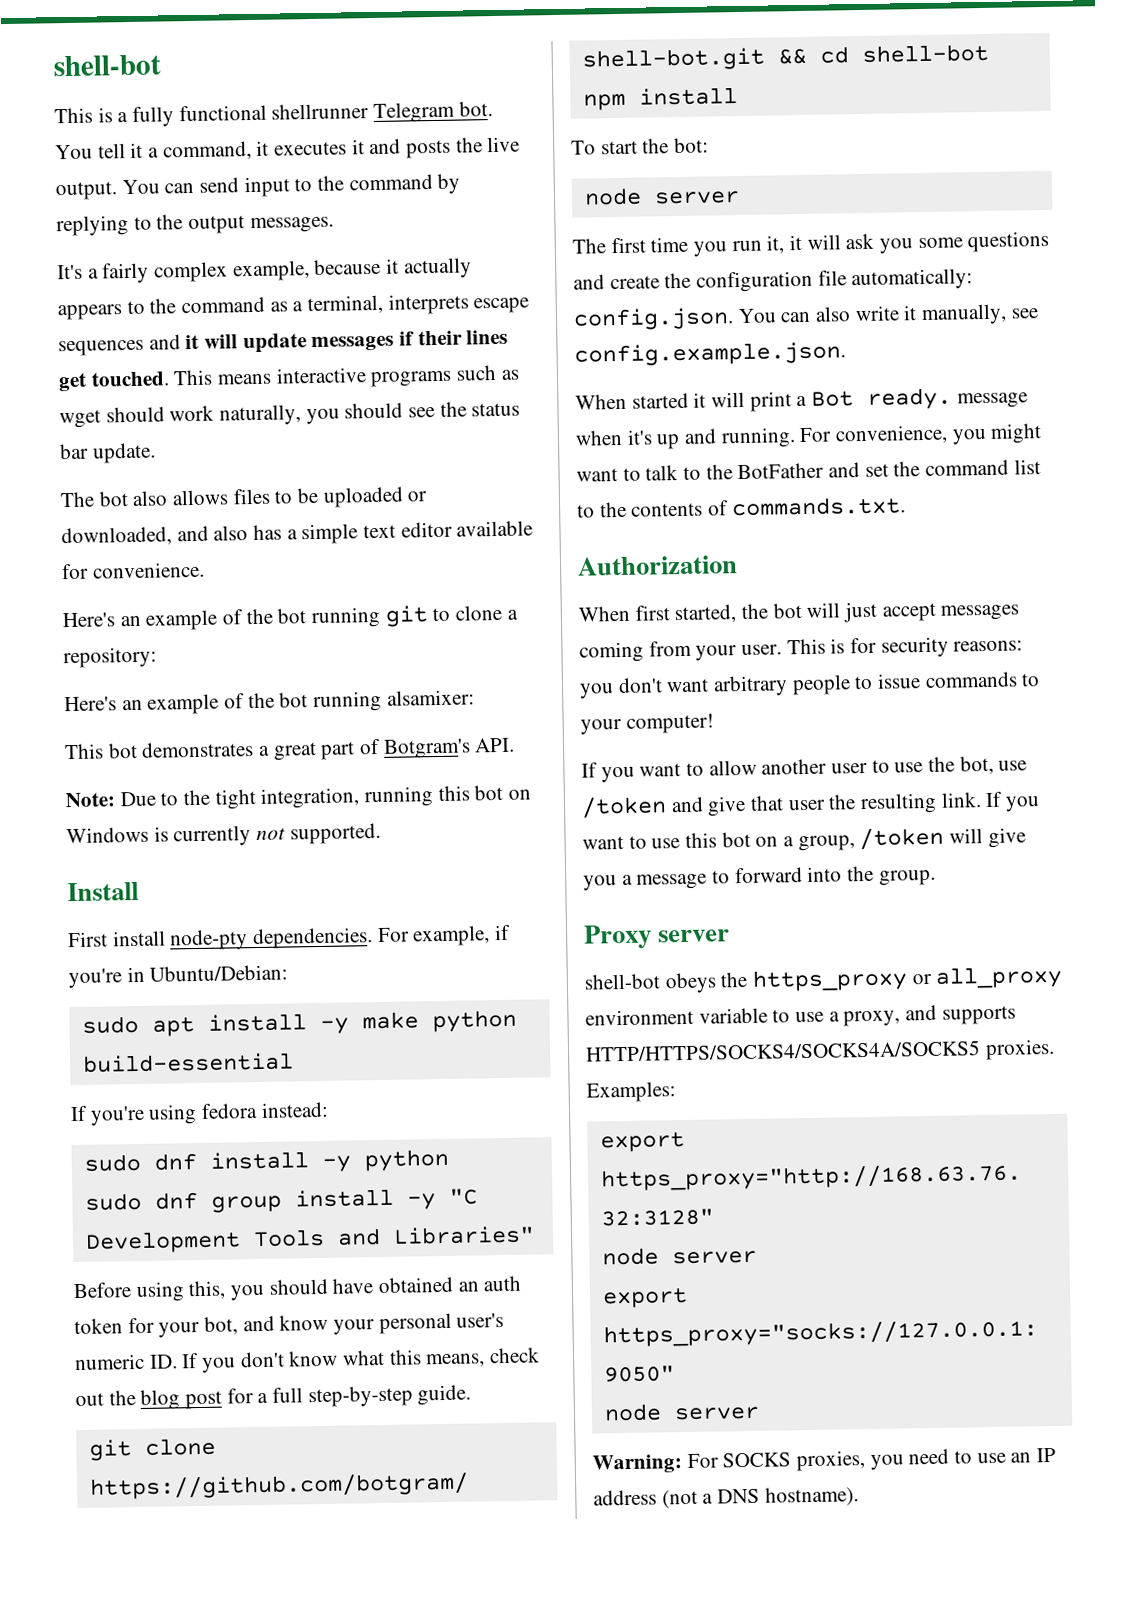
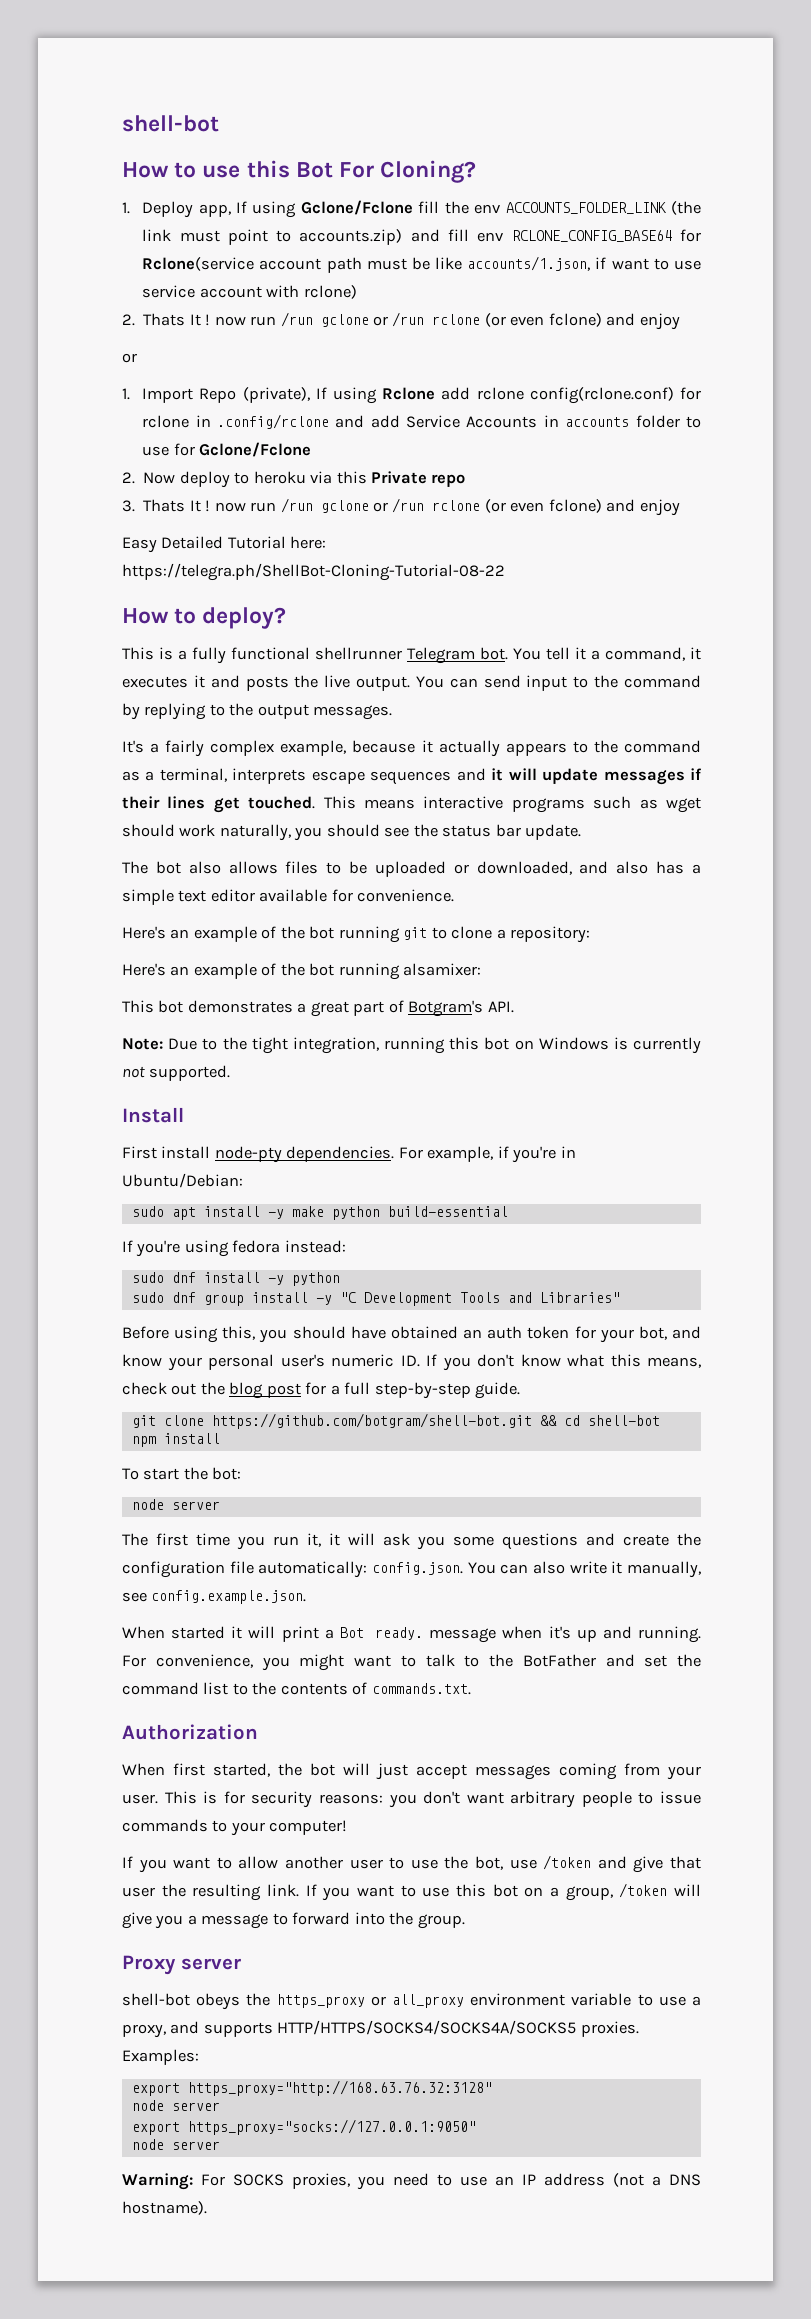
[53,54,161,77] shell-bot -> [122,115,219,132] [122,160,477,183] [122,200,702,218] [142,229,701,245] [142,256,701,273] [142,285,357,299] [122,312,680,330] [122,353,137,363] [122,387,701,404] [142,414,701,429] [142,442,312,457] [122,471,466,488] [122,498,680,516] [122,536,327,553] [122,563,505,581] [122,607,287,629] shell-bot // How to use this Bot For Cloning? // 1. Deploy app, If using Gclone/Fclone fill the env ACCOUNTS_FOLDER_LINK (the link must point to accounts.zip) and fill env RCLONE_CONFIG_BASE64 for Rclone(service account path must be like accounts/1.json, if want to use service account with rclone) // 2. Thats It ! now run /run gclone or /run rclone (or even fclone) and enjoy // or // 1. Import Repo (private), If using Rclone add rclone config(rclone.conf) for rclone in .config/rclone and add Service Accounts in accounts folder to use for Gclone/Fclone // 2. Now deploy to heroku via this Private repo // 3. Thats It ! now run /run gclone or /run rclone (or even fclone) and enjoy // Easy Detailed Tutorial here: https://telegra.ph/ShellBot-Cloning-Tutorial-08-22 // How to deploy?

